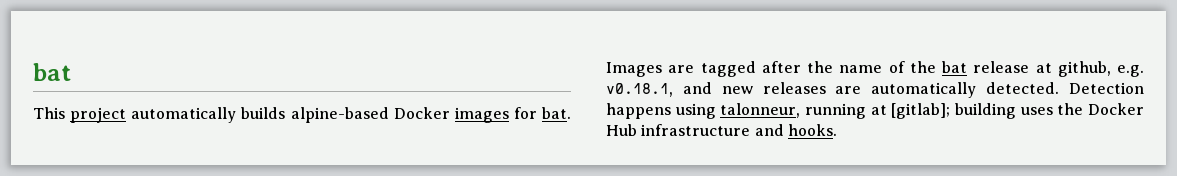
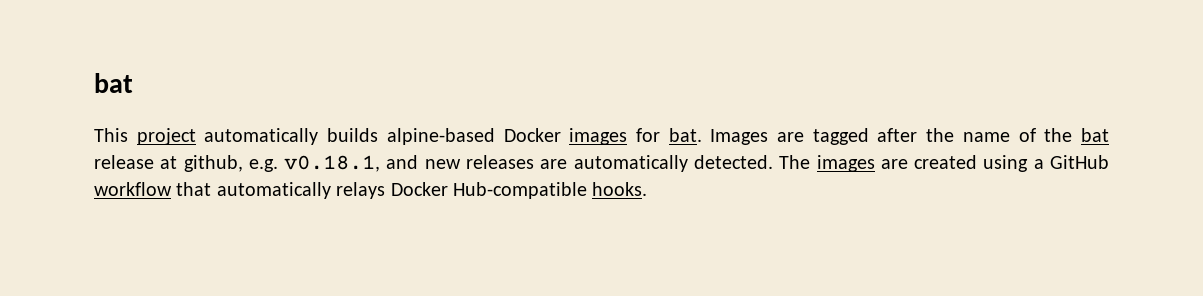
[1069,82,1144,94] [606,103,1144,119] [606,124,784,136] Detection happens using talonneur, running at [gitlab]; building uses the Docker Hub infrastructure and -> [779,155,1109,172] [94,182,587,199] The images are created using a GitHub workflow that automatically relays Docker Hub-compatible

